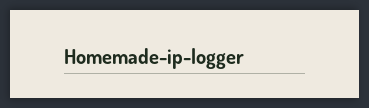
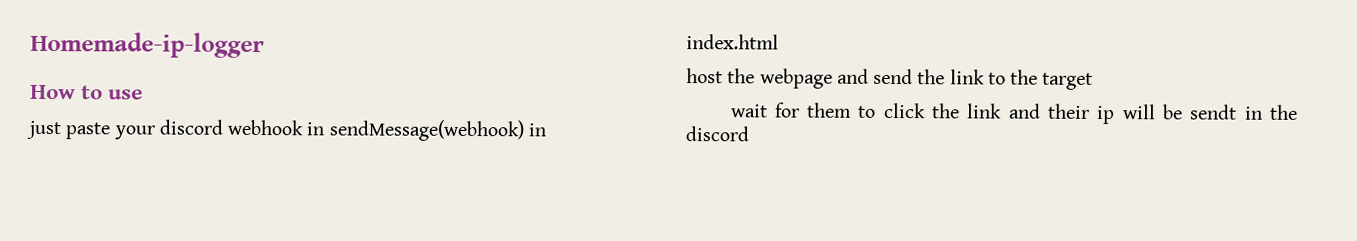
(244, 58) none -> [30,84,144,100] [26,119,546,142] [686,34,779,50] [686,68,1094,90] [730,102,1298,125] [685,126,749,142] // How to use // just paste your discord webhook in sendMessage(webhook) in index.html // host the webpage and send the link to the target // wait for them to click the link and their ip will be sendt in the discord

